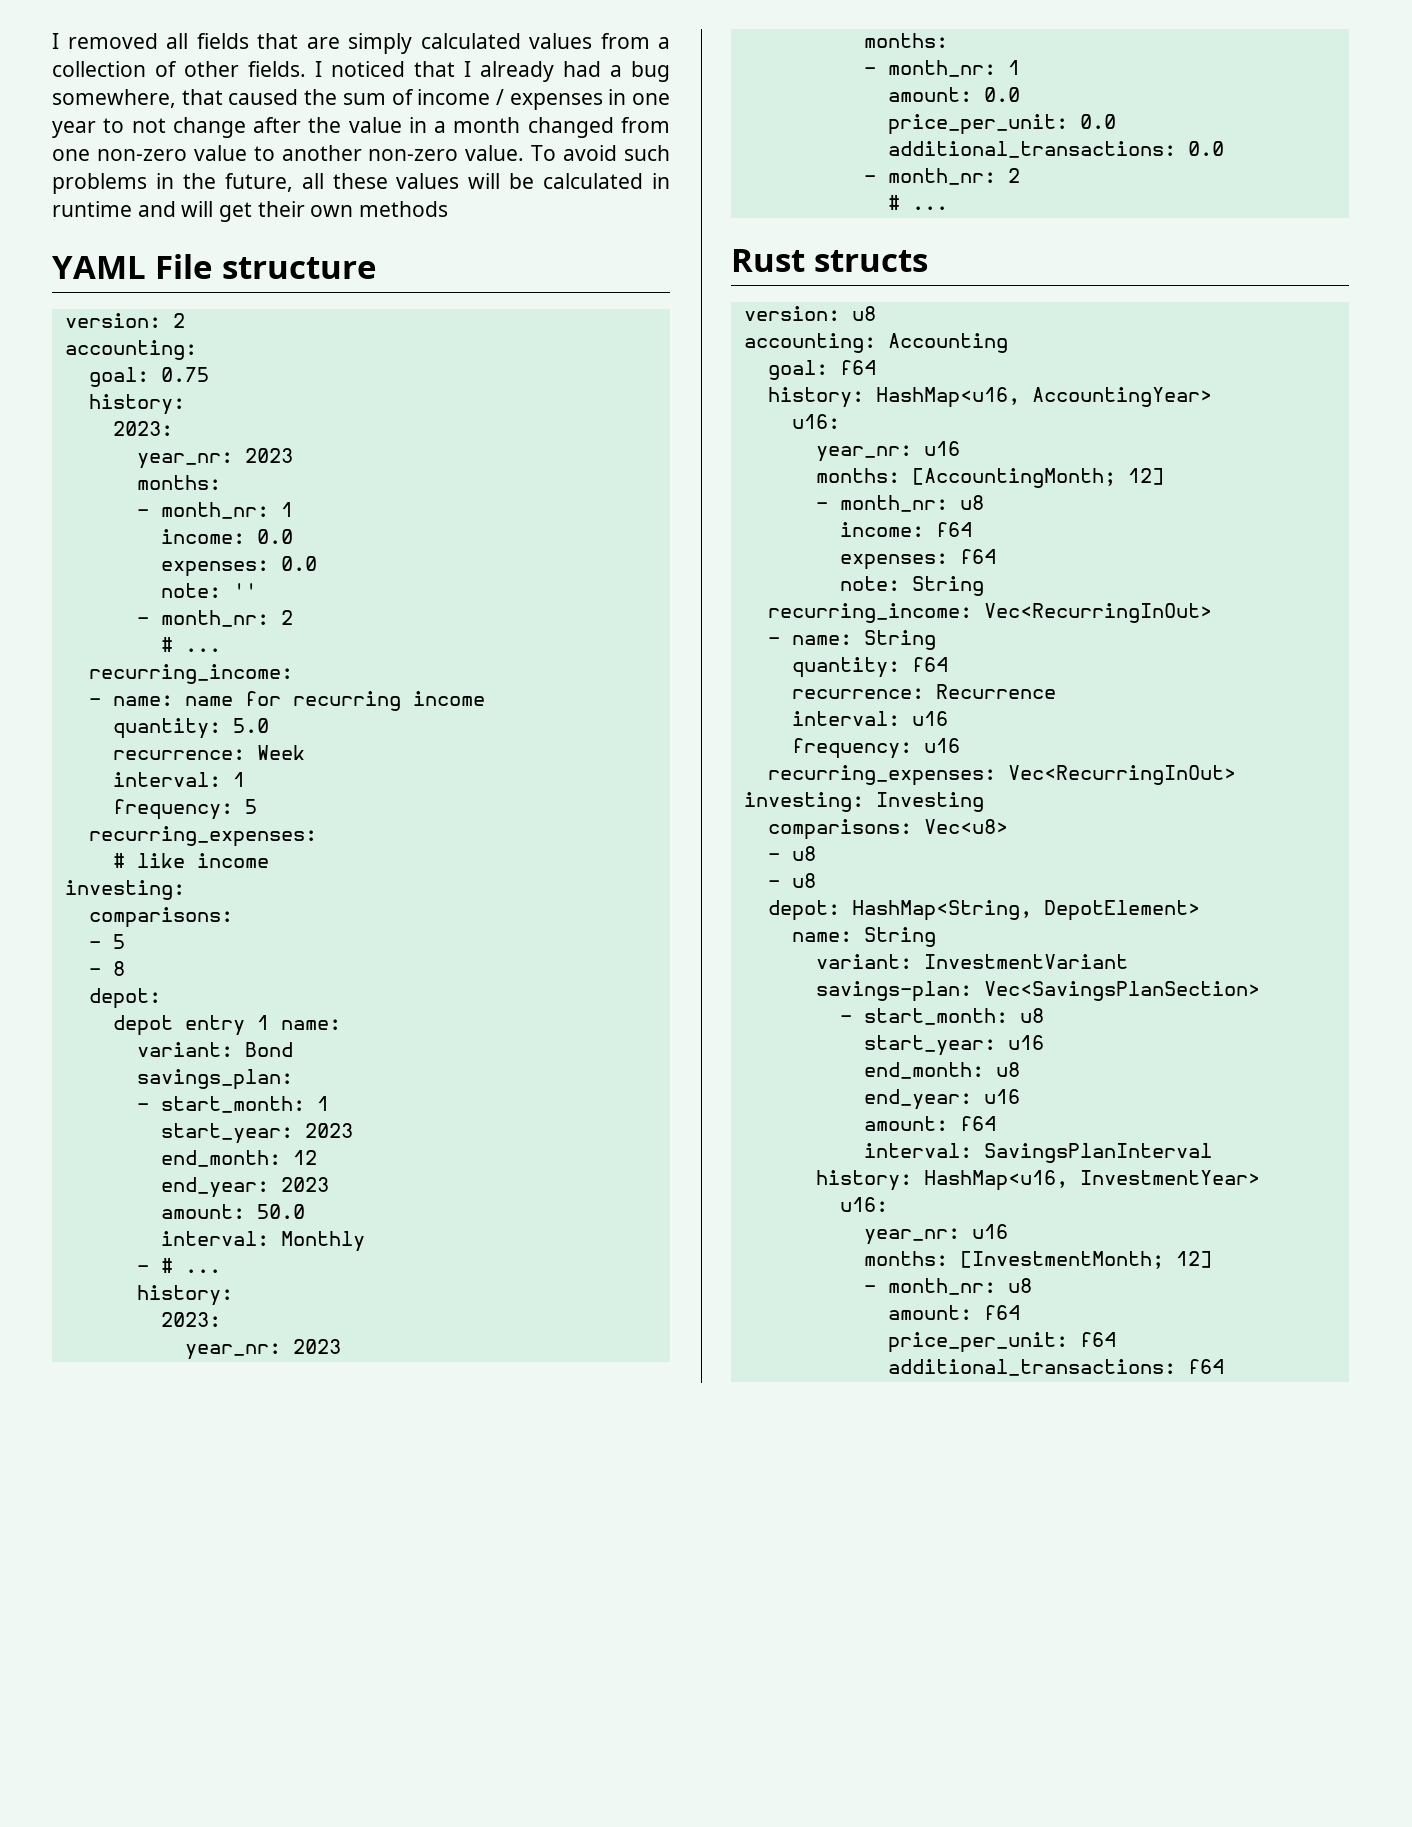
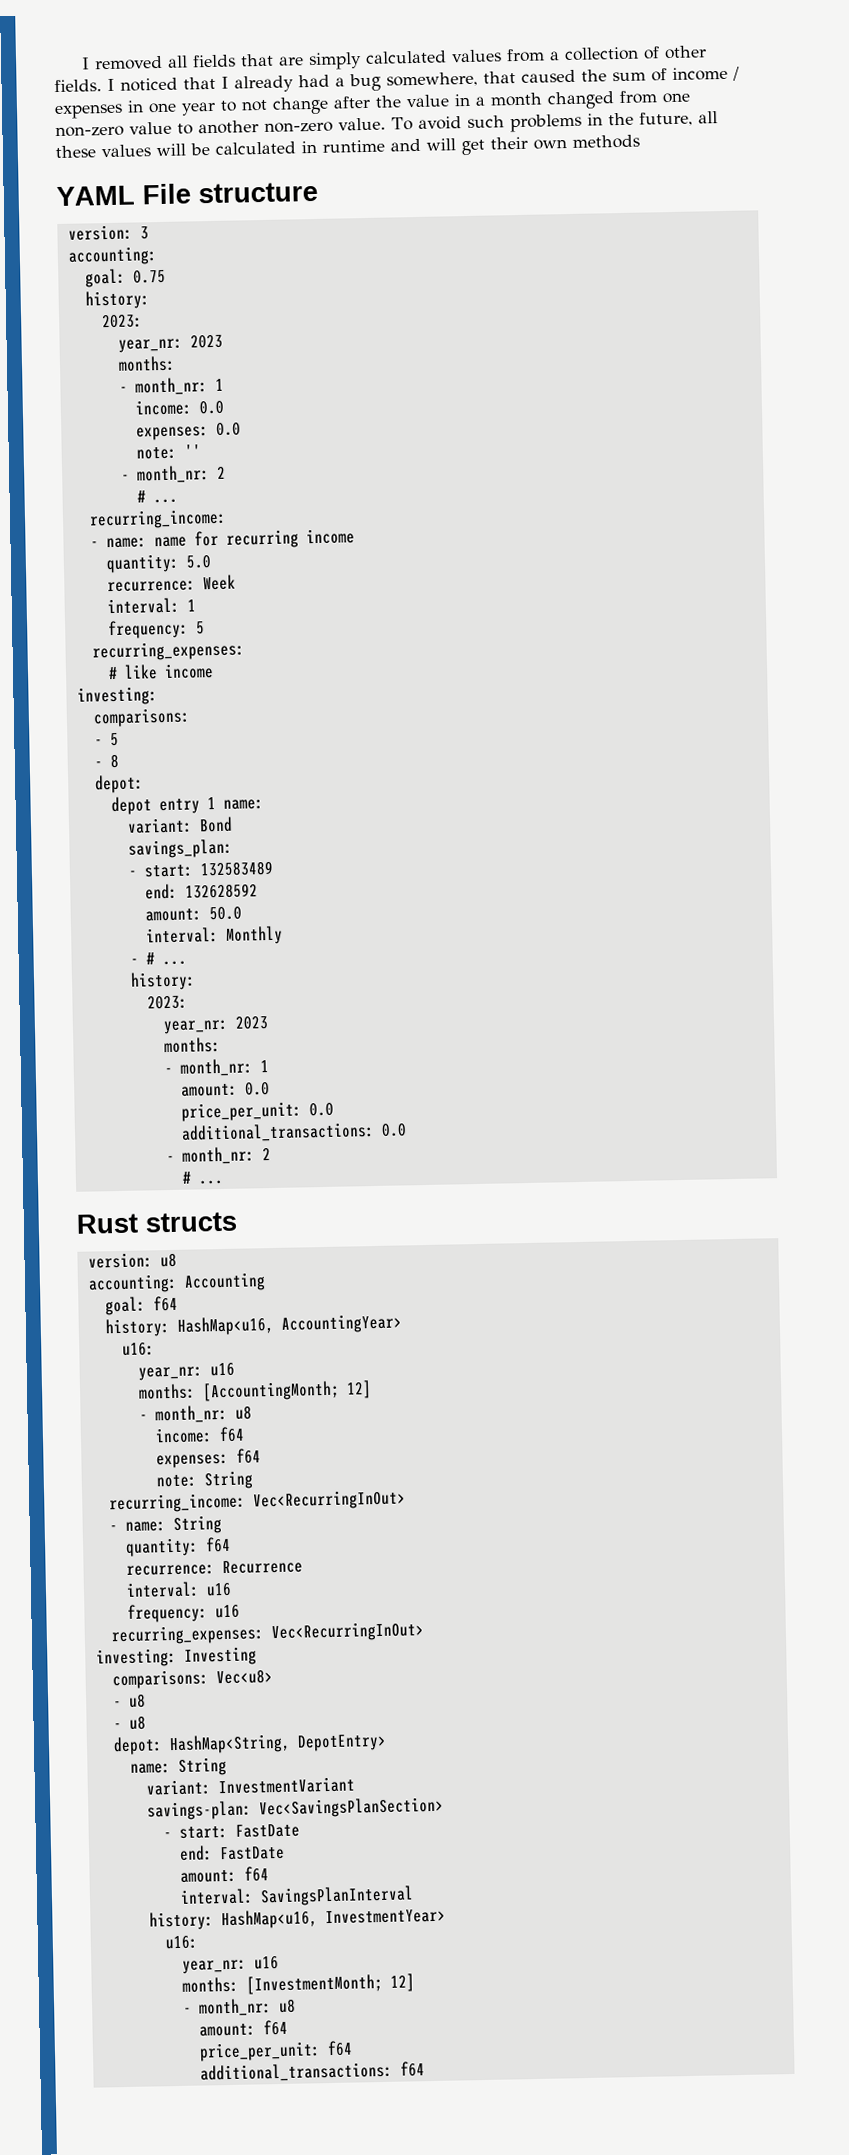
[172,313,185,328] 2 -> [139,226,149,240] 3
[160,1096,329,1113] [160,1123,353,1144] [160,1150,317,1167] [160,1177,329,1198] start_month: 1 // start_year: 2023 // end_month: 12 // end_year: 2023 -> [143,860,274,878] [144,883,258,900] start: 132583489 // end: 132628592
[1043,900,1200,921] DepotElement> -> [296,1733,387,1752] DepotEntry>
[863,1008,1044,1025] [863,1035,1044,1056] [863,1062,1020,1079] [863,1089,1020,1110] start_month: u8 // start_year: u16 // end_month: u8 // end_year: u16 -> [178,1823,300,1839] [178,1845,285,1861] start: FastDate // end: FastDate

